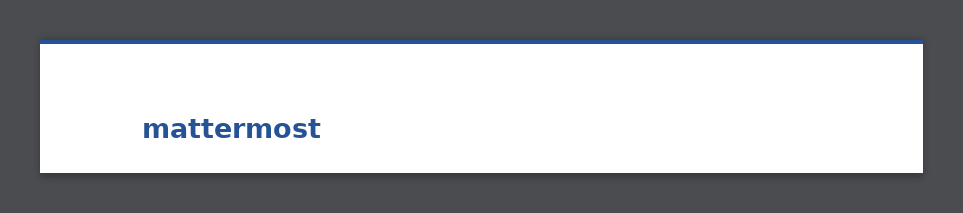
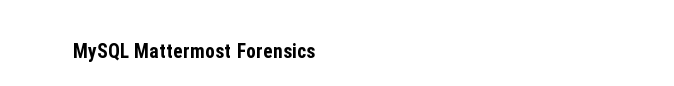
[142,119,321,138] mattermost -> [73,43,315,62] MySQL Mattermost Forensics

